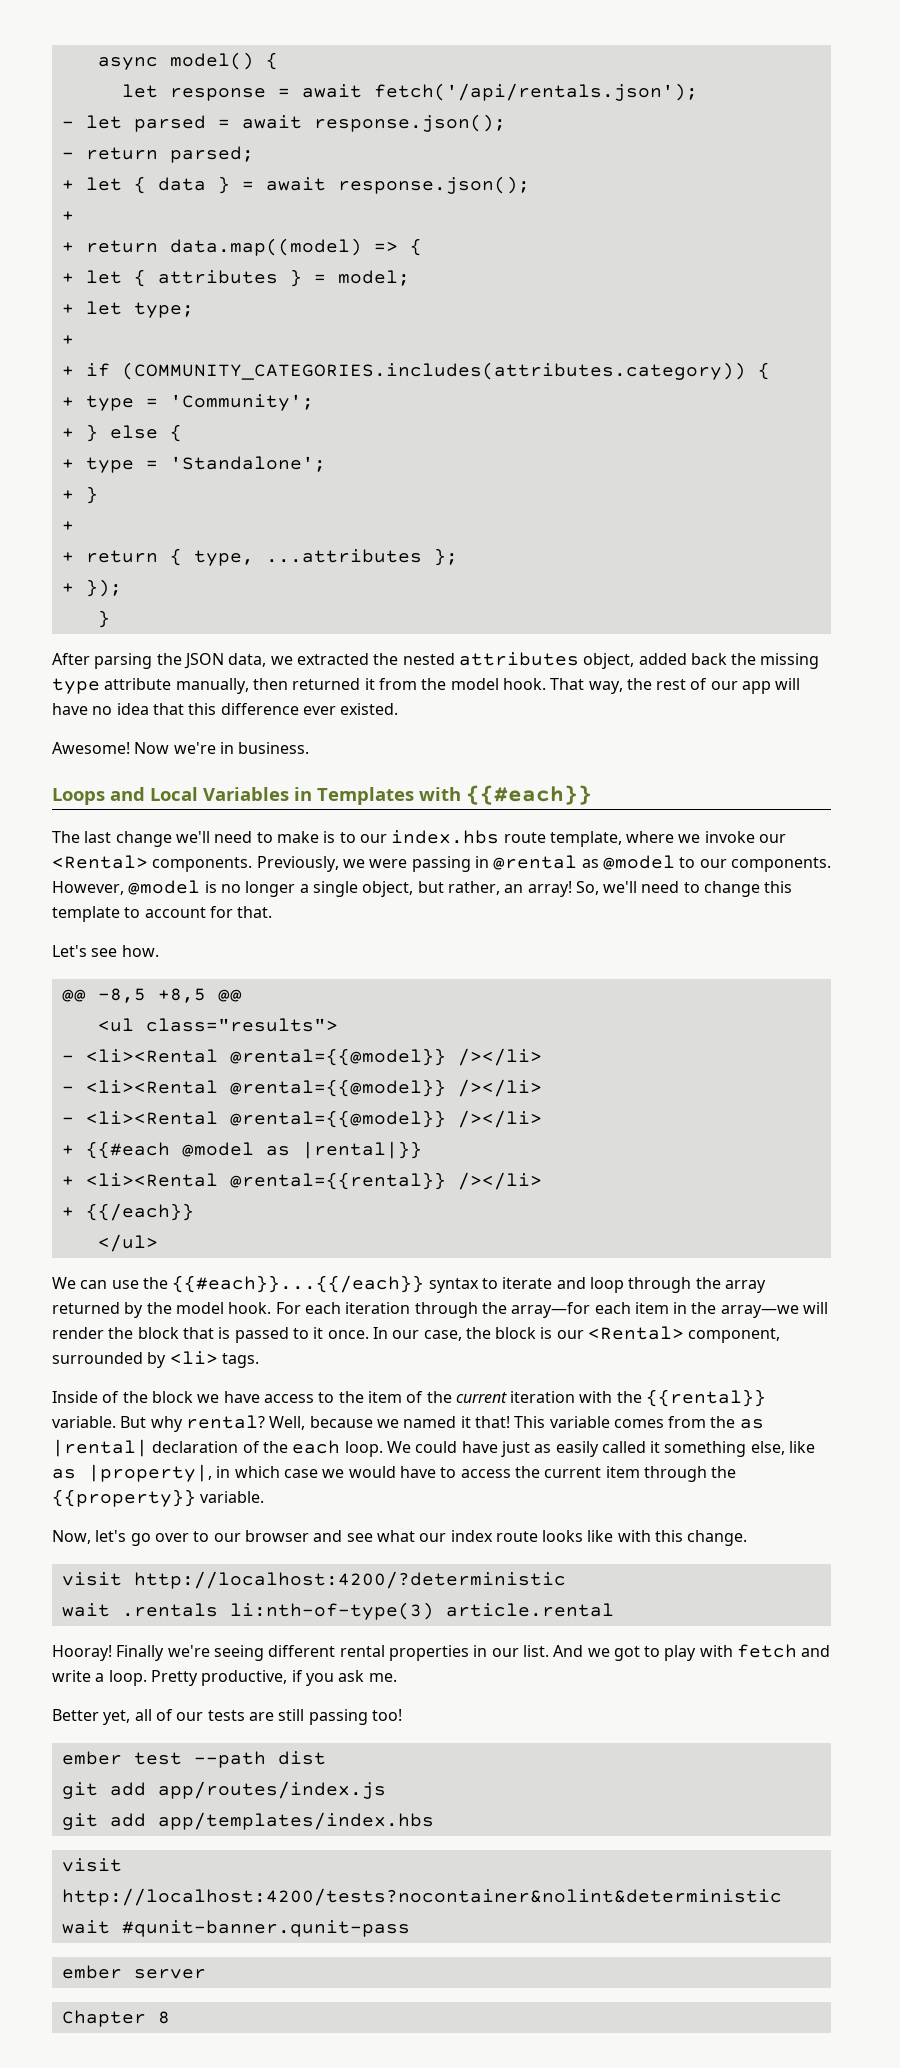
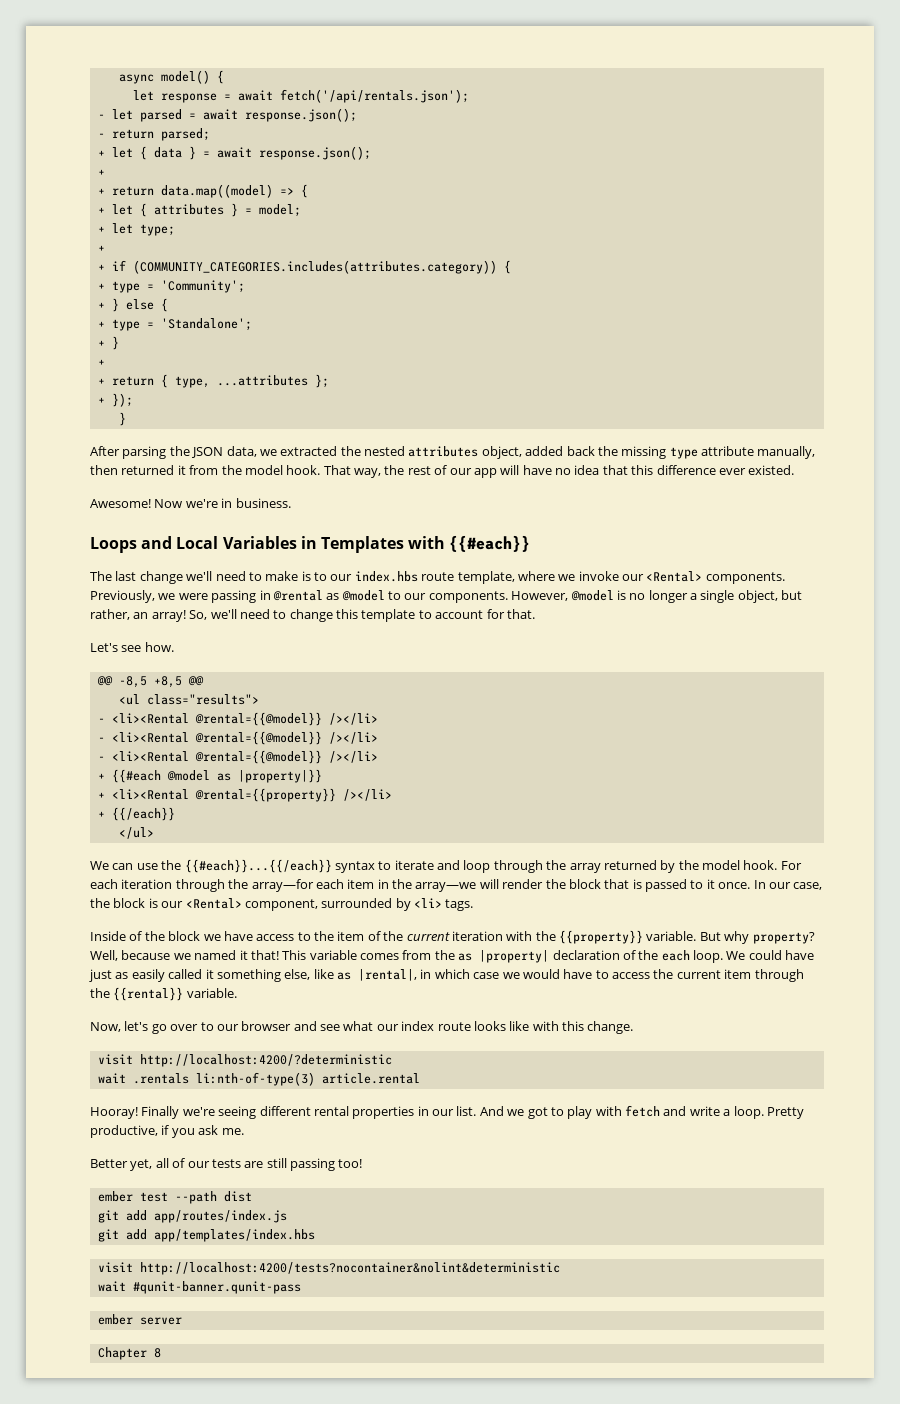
[301,1141,422,1159] |rental|}} -> [237,769,322,783] |property|}}
[229,1172,446,1190] @rental={{rental}} -> [194,788,336,802] @rental={{property}}
[646,1389,767,1407] {{rental}} -> [559,930,643,944] {{property}}
[185,1415,265,1429] rental? -> [752,932,815,944] property?
[52,1439,148,1457] |rental| -> [479,950,550,963] |property|
[88,1464,212,1482] |property|, -> [358,969,417,981] |rental|,
[52,1489,196,1507] {{property}} -> [113,987,184,1001] {{rental}}

